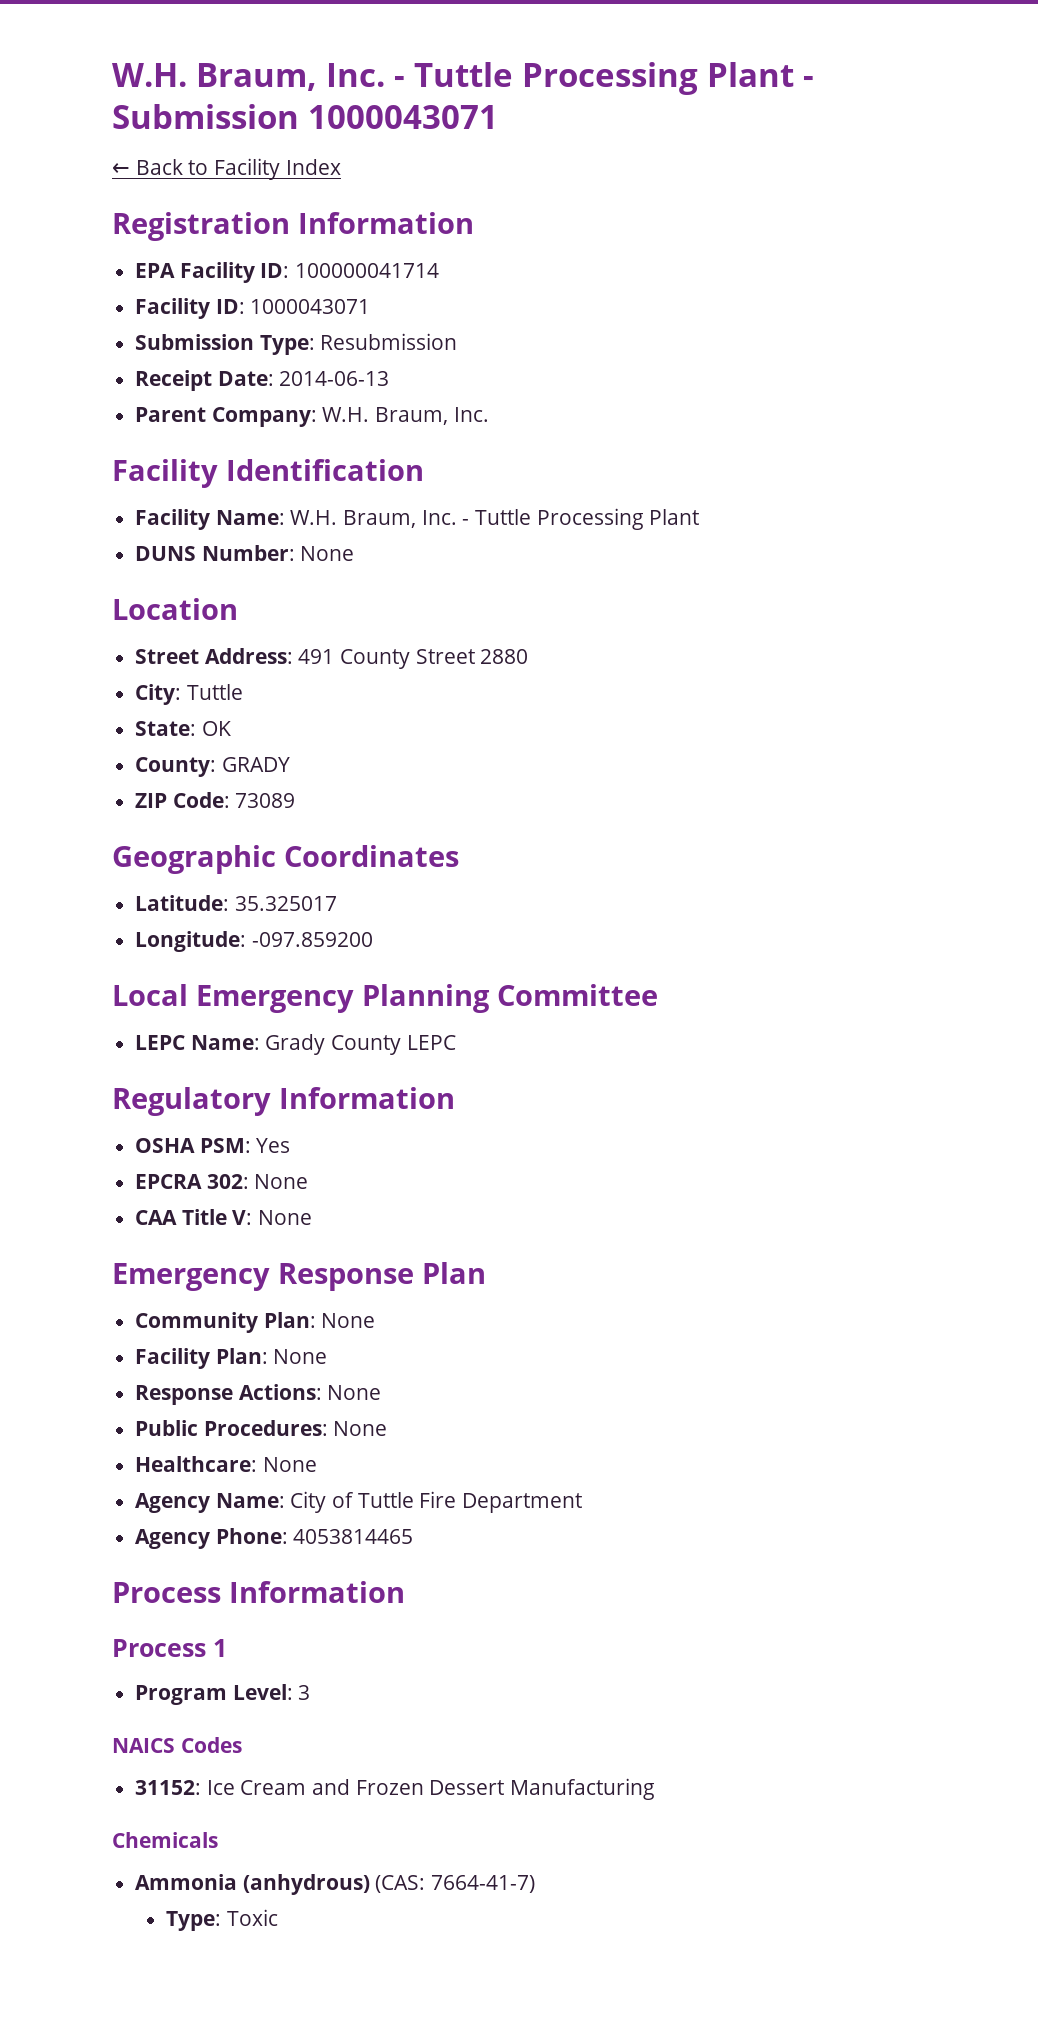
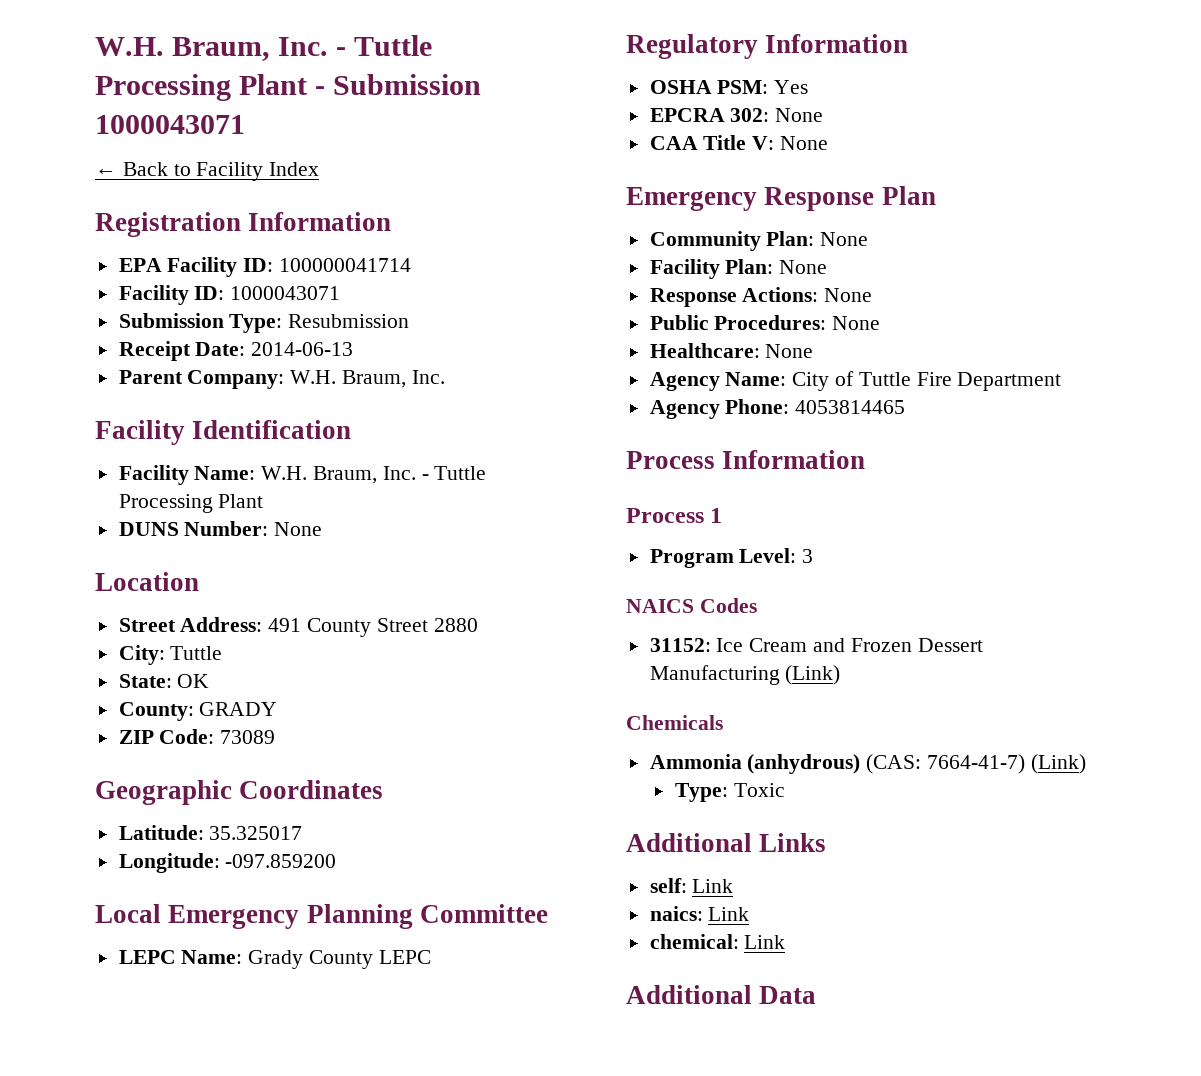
(656, 1789) none -> [785,665,841,685] (Link)
(536, 1884) none -> [1030,754,1086,774] (Link)
(278, 1917) none -> [626,833,827,852] [649,878,734,893] [649,906,750,921] [649,934,786,949] [626,985,817,1004] // Additional Links // self: Link // naics: Link // chemical: Link // Additional Data

